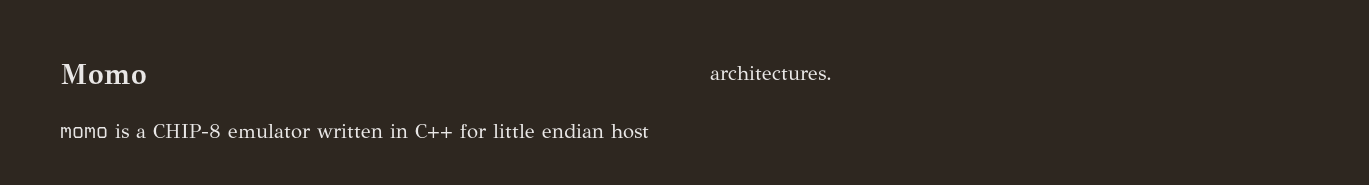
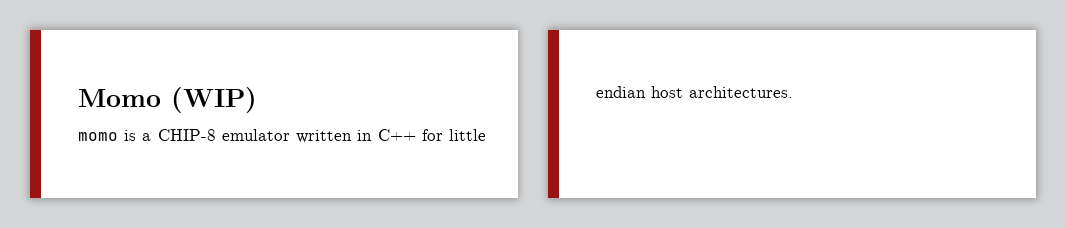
(147, 74) none -> [171,87,257,113] (WIP)

